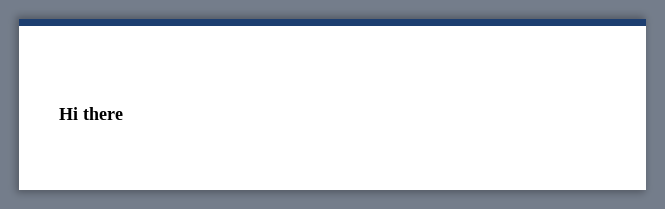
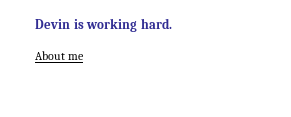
[59,107,123,120] Hi there -> [35,18,172,32] [35,51,85,60] Devin is working hard. // About me

